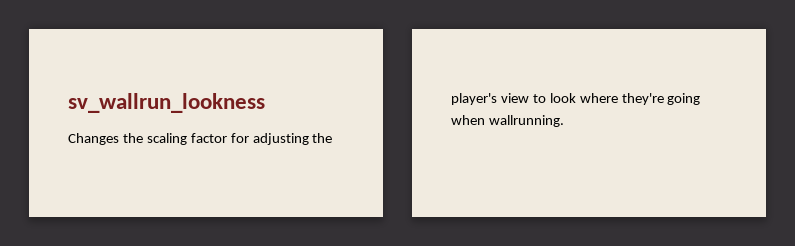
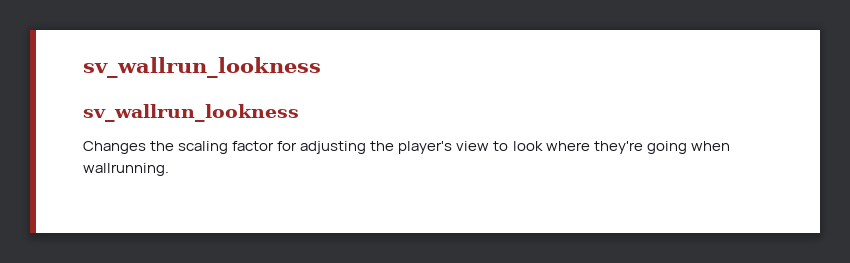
[68,93,265,113] sv_wallrun_lookness -> [83,57,321,78] [83,104,299,122] sv_wallrun_lookness // sv_wallrun_lookness

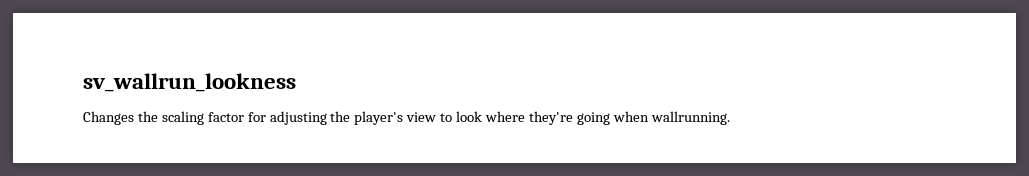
[83,57,321,78] [83,104,299,122] sv_wallrun_lookness // sv_wallrun_lookness -> [83,73,296,92] sv_wallrun_lookness

